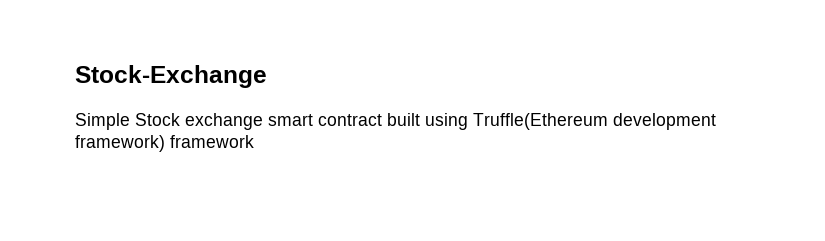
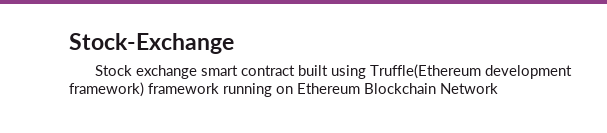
[75,113,130,130] Simple -> (234, 43) none
(254, 141) none -> [223,83,498,97] running on Ethereum Blockchain Network

